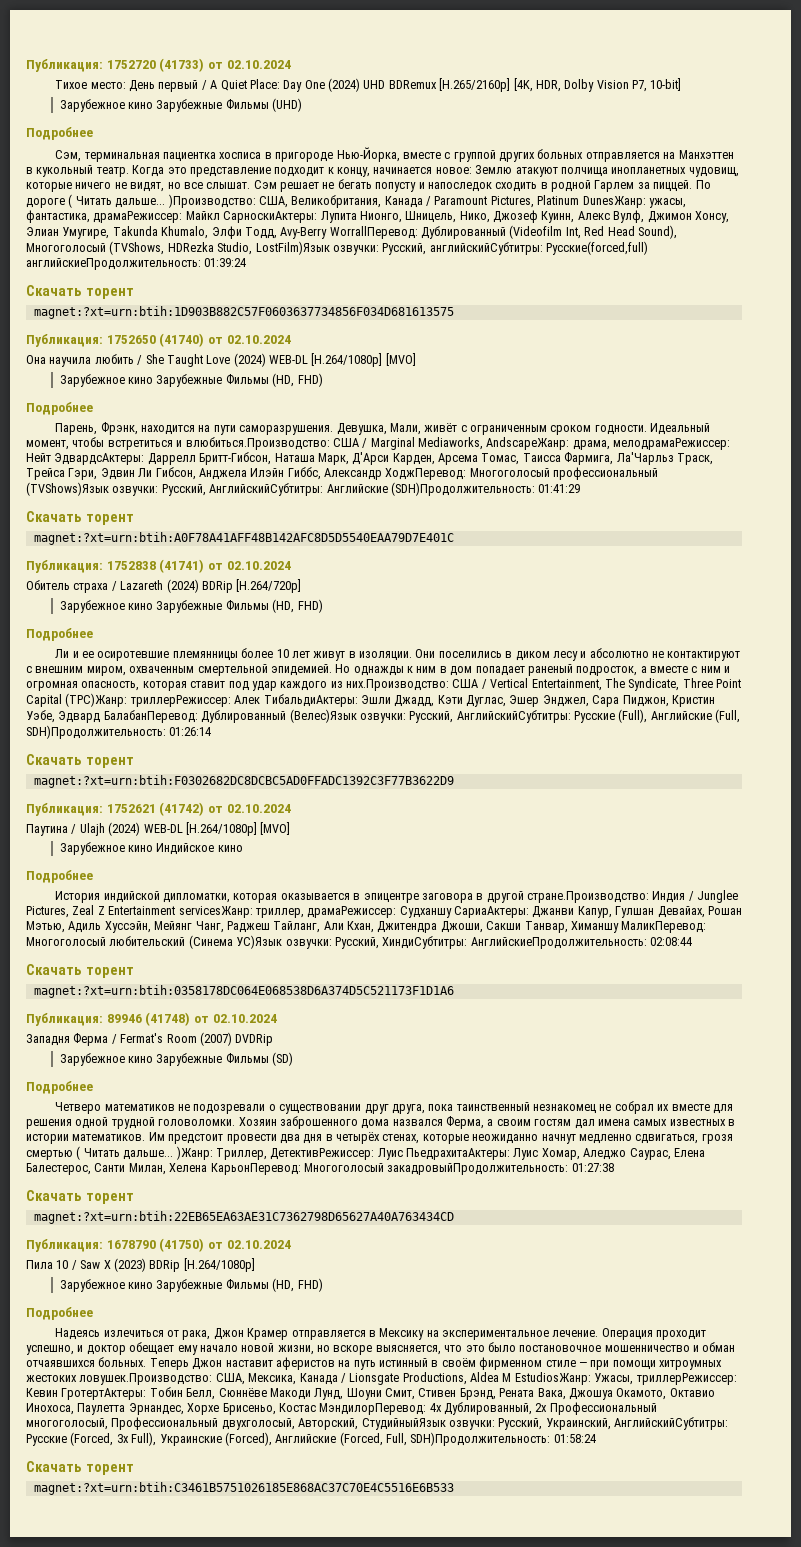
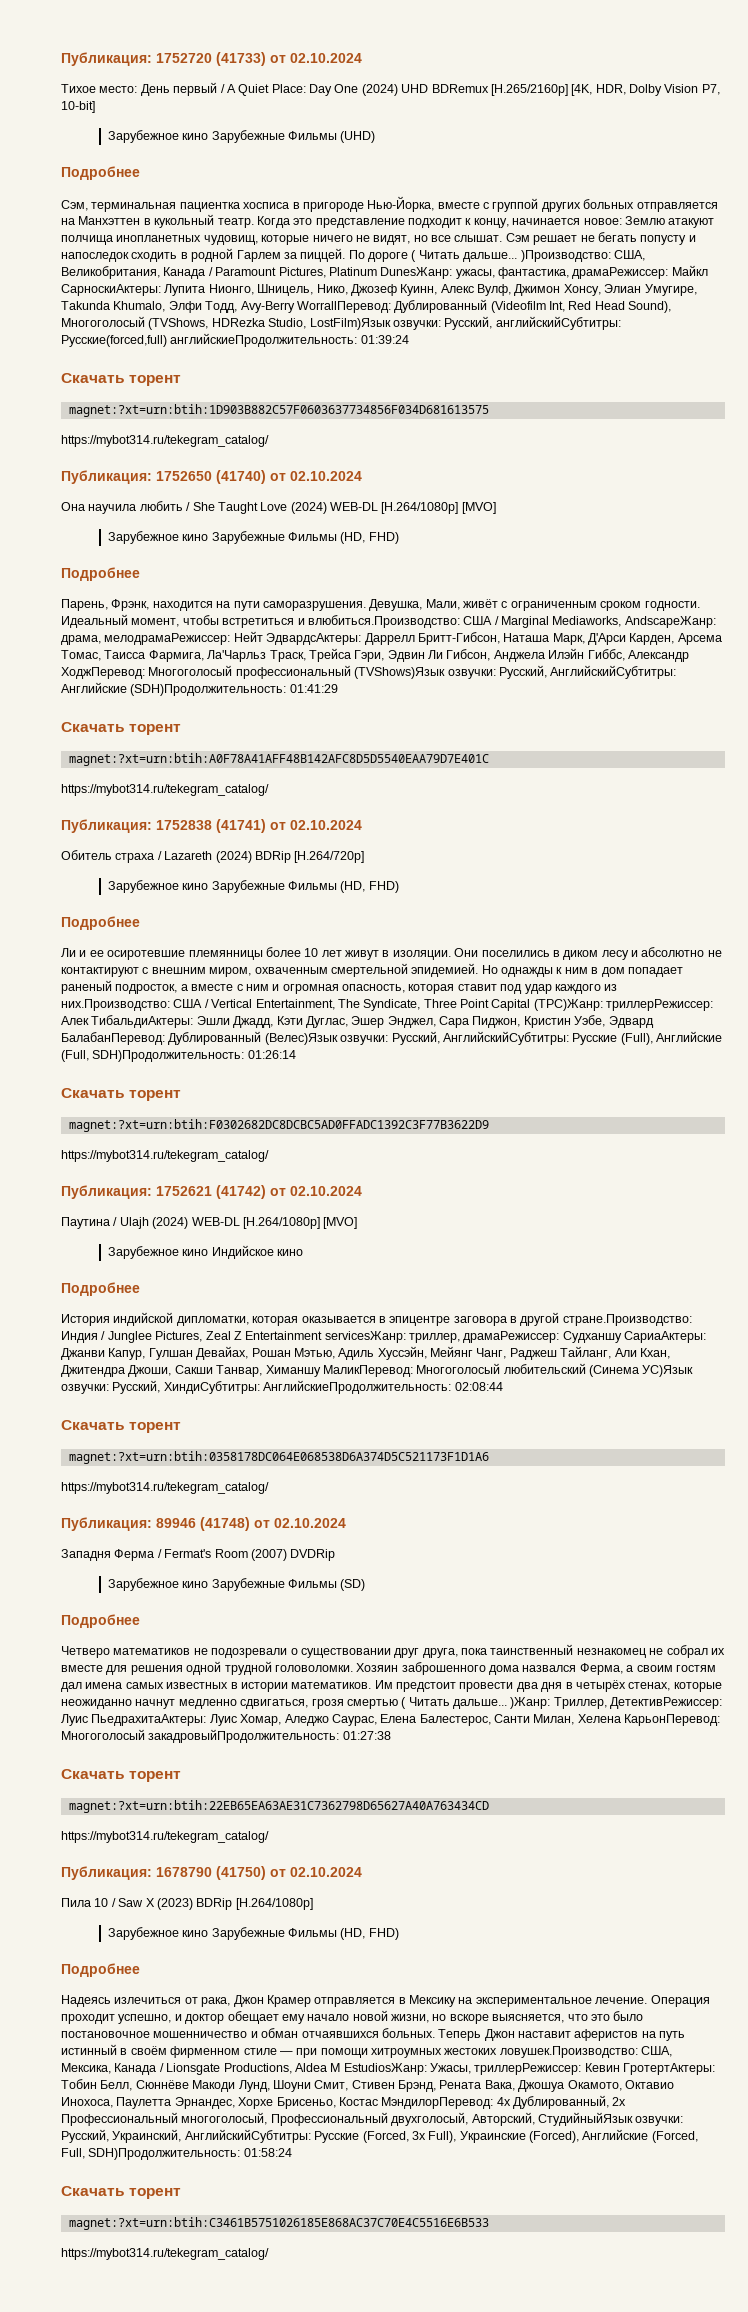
(454, 312) none -> [61,435,269,447] // https://mybot314.ru/tekegram_catalog/
(454, 538) none -> [61,784,269,796] // https://mybot314.ru/tekegram_catalog/
(454, 781) none -> [61,1150,269,1162] // https://mybot314.ru/tekegram_catalog/
(454, 991) none -> [61,1482,269,1494] // https://mybot314.ru/tekegram_catalog/
(454, 1217) none -> [61,1831,269,1843] // https://mybot314.ru/tekegram_catalog/
(454, 1488) none -> [61,2248,269,2260] // https://mybot314.ru/tekegram_catalog/

